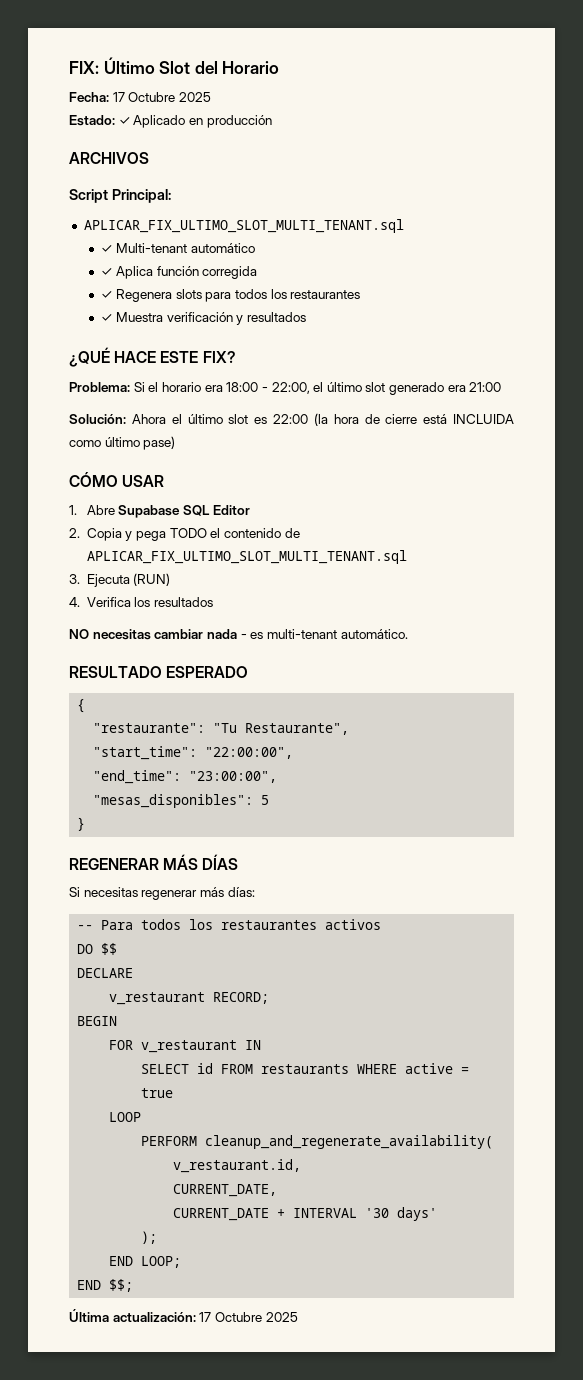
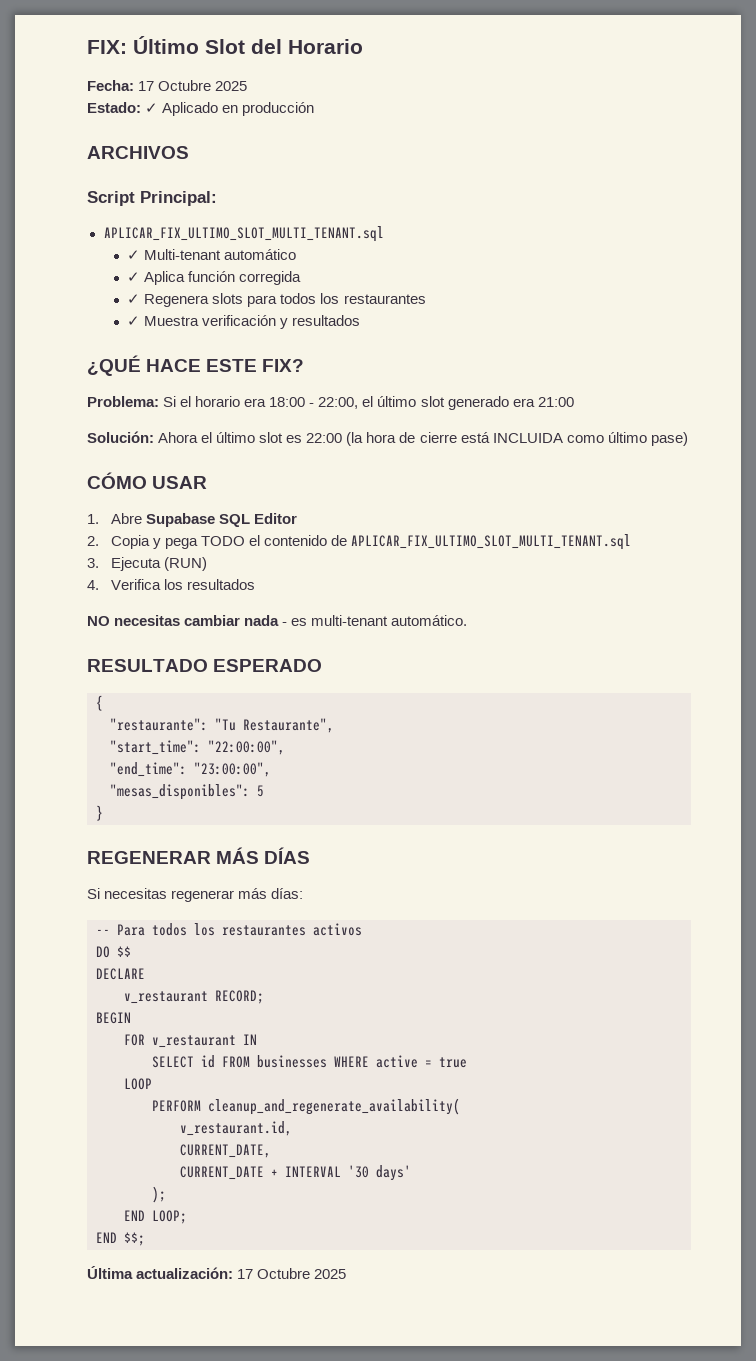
[261,1064,350,1074] restaurants -> [257,1055,327,1068] businesses

